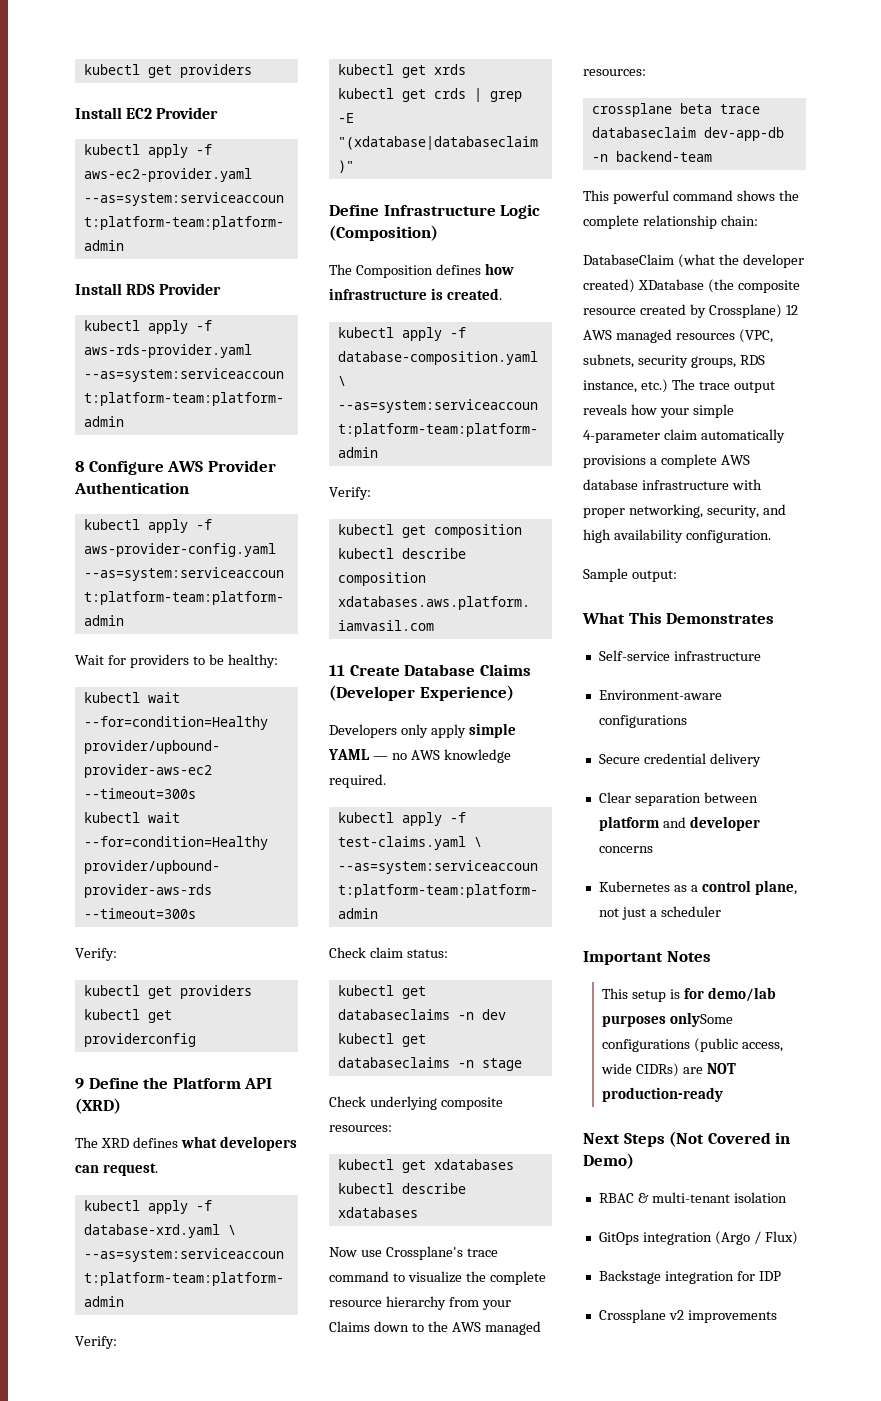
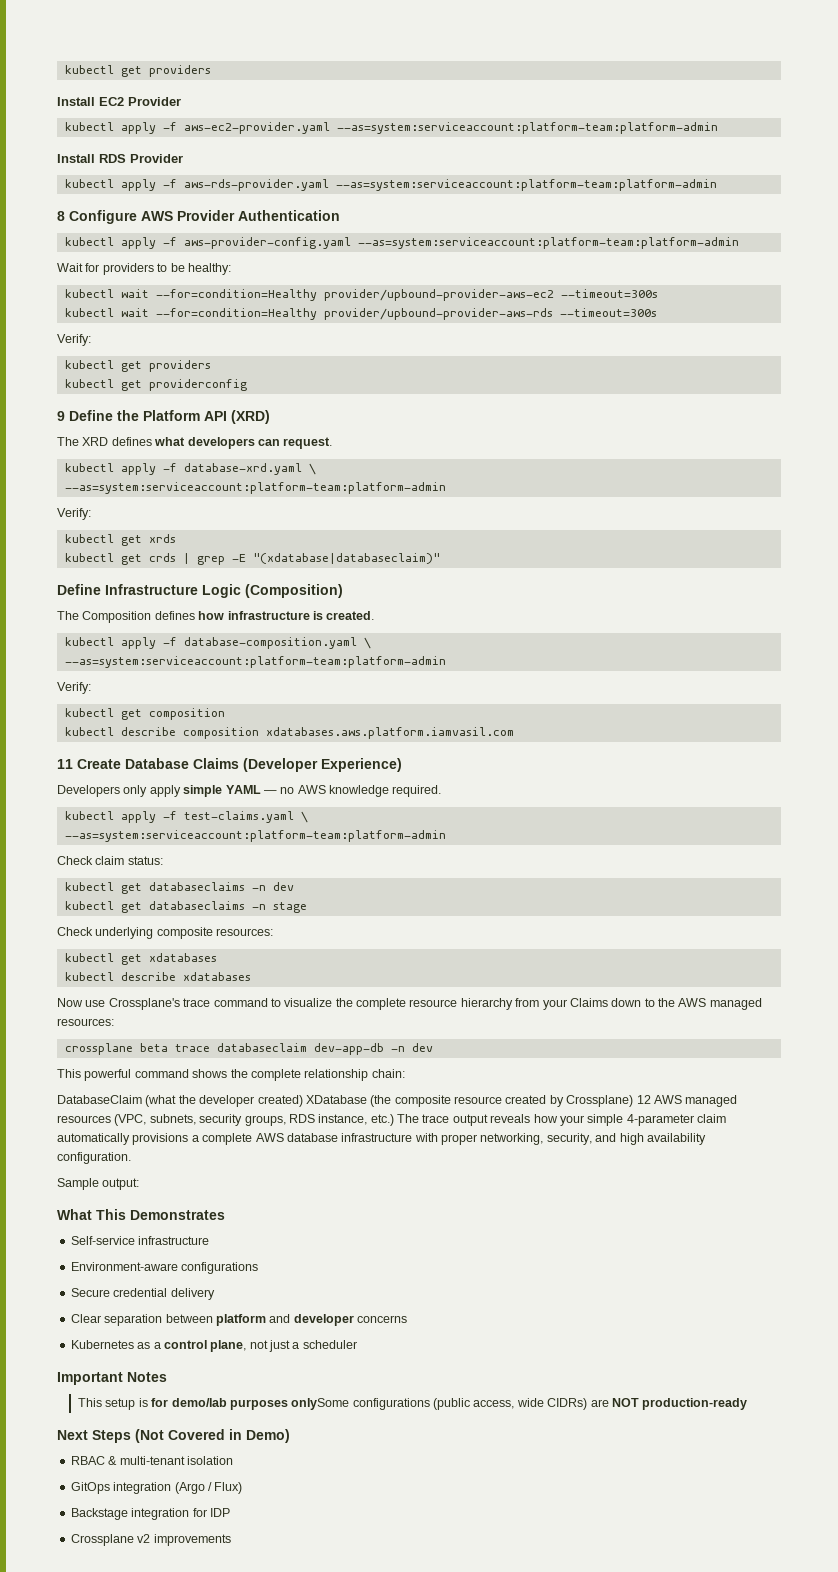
[615,151,712,162] backend-team -> [411,1043,433,1052] dev

